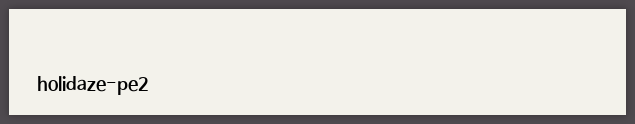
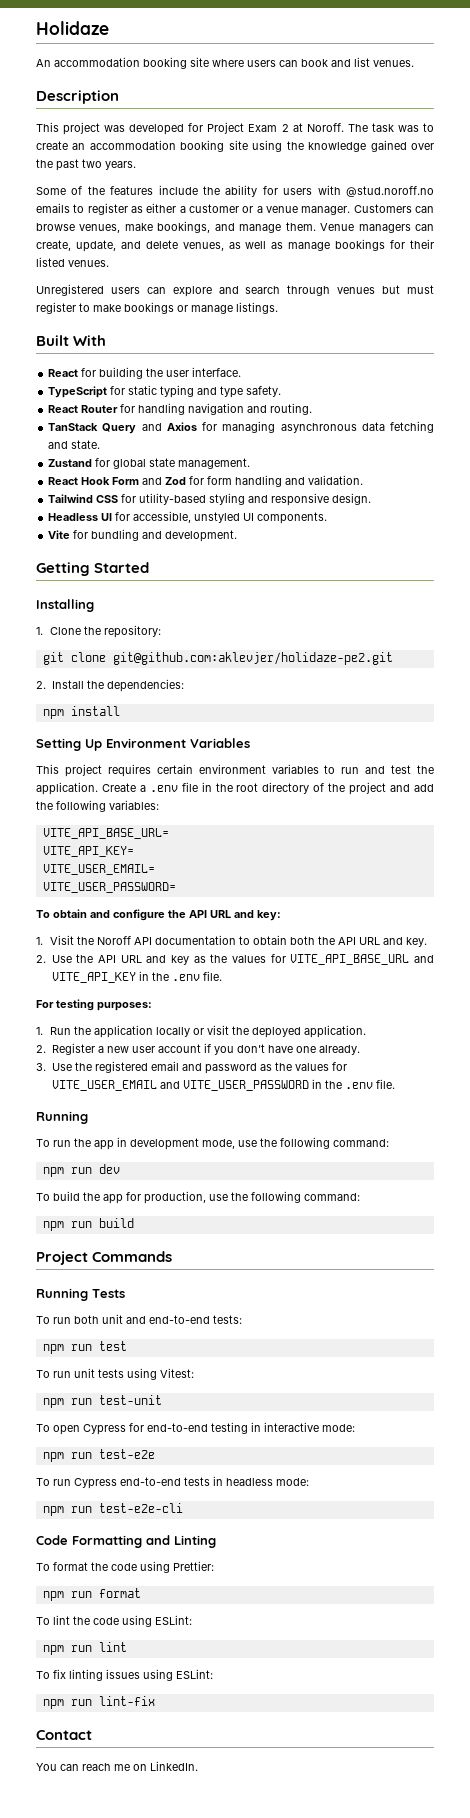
[37,76,149,95] holidaze-pe2 -> [36,21,109,35] [36,57,414,69] [36,90,119,104] [36,122,435,135] [36,140,435,152] [36,159,136,171] [36,185,434,197] [36,203,434,215] [36,221,435,233] [36,239,435,252] [36,257,109,267] [36,284,435,297] [36,302,278,314] [36,335,107,346] [48,367,242,379] [48,385,282,398] [48,403,313,415] [48,421,435,434] [48,440,101,449] [48,458,251,469] [48,475,364,487] [48,493,372,506] [48,511,328,524] [48,529,238,542] [36,562,150,576] [36,599,94,612] [36,625,161,638] [42,652,393,665] [36,679,184,692] [42,706,120,719] [36,738,250,751] [36,764,434,777] [36,782,434,795] [36,800,159,812] [42,828,169,839] [42,846,134,857] [42,864,155,875] [42,882,176,893] [36,909,281,921] [36,935,427,947] [36,954,435,965] [51,971,222,983] [36,999,152,1011] [36,1025,366,1038] [36,1043,360,1055] [36,1061,347,1074] [51,1079,395,1091] [36,1111,88,1124] [36,1137,389,1150] [42,1164,120,1177] [36,1191,360,1204] [42,1218,134,1231] [36,1251,173,1265] [36,1288,125,1301] [36,1314,242,1324] [42,1341,127,1354] [36,1368,194,1380] [42,1395,162,1408] [36,1422,355,1435] [42,1449,155,1462] [36,1476,309,1489] [42,1503,183,1516] [36,1535,216,1548] [36,1561,214,1573] [42,1588,141,1601] [36,1615,192,1627] [42,1642,127,1655] [36,1669,213,1681] [42,1696,155,1709] [36,1730,92,1740] [36,1761,198,1771] Holidaze // An accommodation booking site where users can book and list venues. // Description // This project was developed for Project Exam 2 at Noroff. The task was to create an accommodation booking site using the knowledge gained over the past two years. // Some of the features include the ability for users with @stud.noroff.no emails to register as either a customer or a venue manager. Customers can browse venues, make bookings, and manage them. Venue managers can create, update, and delete venues, as well as manage bookings for their listed venues. // Unregistered users can explore and search through venues but must register to make bookings or manage listings. // Built With // React for building the user interface. // TypeScript for static typing and type safety. // React Router for handling navigation and routing. // TanStack Query and Axios for managing asynchronous data fetching and state. // Zustand for global state management. // React Hook Form and Zod for form handling and validation. // Tailwind CSS for utility-based styling and responsive design. // Headless UI for accessible, unstyled UI components. // Vite for bundling and development. // Getting Started // Installing // 1. Clone the repository: // git clone git@github.com:aklevjer/holidaze-pe2.git // 2. Install the dependencies: // npm install // Setting Up Environment Variables // This project requires certain environment variables to run and test the application. Create a .env file in the root directory of the project and add the following variables: // VITE_API_BASE_URL= // VITE_API_KEY= // VITE_USER_EMAIL= // VITE_USER_PASSWORD= // To obtain and configure the API URL and key: // 1. Visit the Noroff API documentation to obtain both the API URL and key. // 2. Use the API URL and key as the values for VITE_API_BASE_URL and VITE_API_KEY in the .env file. // For testing purposes: // 1. Run the application locally or visit the deployed application. // 2. Register a new user account if you don't have one already. // 3. Use the registered email and password as the values for VITE_USER_EMAIL and VITE_USER_PASSWORD in the .env file. // Running // To run the app in development mode, use the following command: // npm run dev // To build the app for production, use the following command: // npm run build // Project Commands // Running Tests // To run both unit and end-to-end tests: // npm run test // To run unit tests using Vitest: // npm run test-unit // To open Cypress for end-to-end testing in interactive mode: // npm run test-e2e // To run Cypress end-to-end tests in headless mode: // npm run test-e2e-cli // Code Formatting and Linting // To format the code using Prettier: // npm run format // To lint the code using ESLint: // npm run lint // To fix linting issues using ESLint: // npm run lint-fix // Contact // You can reach me on LinkedIn.

